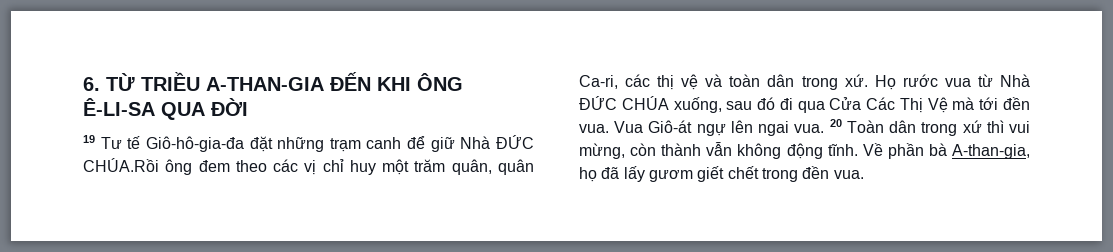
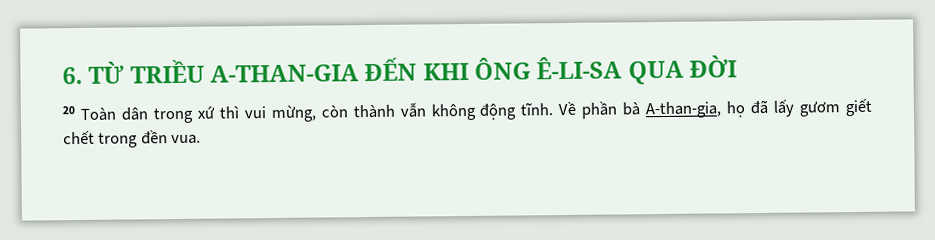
[83,135,534,152] [83,158,534,175] [579,74,1030,90] [579,96,1030,113] [579,120,825,136] 19 Tư tế Giô-hô-gia-đa đặt những trạm canh để giữ Nhà ĐỨC CHÚA.Rồi ông đem theo các vị chỉ huy một trăm quân, quân Ca-ri, các thị vệ và toàn dân trong xứ. Họ rước vua từ Nhà ĐỨC CHÚA xuống, sau đó đi qua Cửa Các Thị Vệ mà tới đền vua. Vua Giô-át ngự lên ngai vua. -> (738, 66) none

